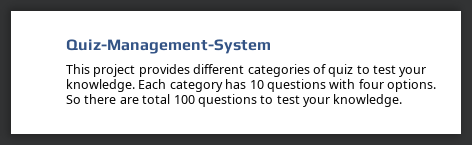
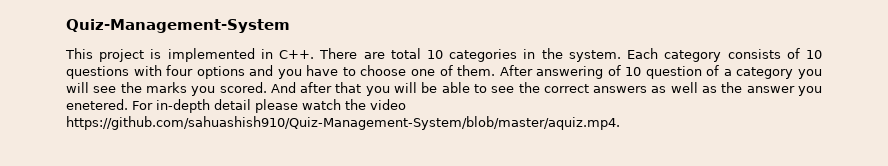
[138,64,427,77] [66,79,436,92] [66,94,403,107] provides different categories of quiz to test your knowledge. Each category has 10 questions with four options. So there are total 100 questions to test your knowledge. -> [150,48,822,62] [66,65,822,79] [66,82,823,96] [66,99,406,113] [66,116,620,130] is implemented in C++. There are total 10 categories in the system. Each category consists of 10 questions with four options and you have to choose one of them. After answering of 10 question of a category you will see the marks you scored. And after that you will be able to see the correct answers as well as the answer you enetered. For in-depth detail please watch the video https://github.com/sahuashish910/Quiz-Management-System/blob/master/aquiz.mp4.

